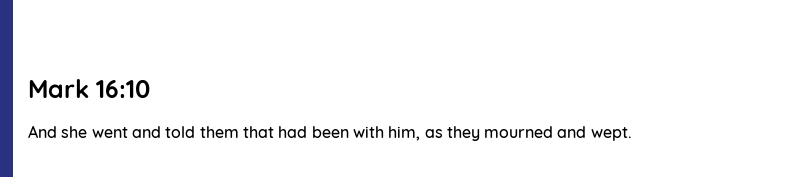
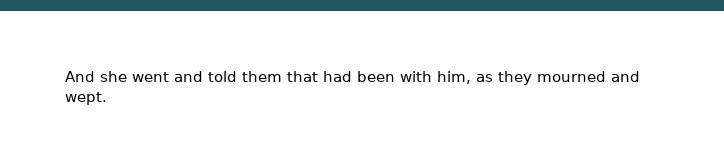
[28,79,150,98] Mark 16:10 // -> (65, 76) none

